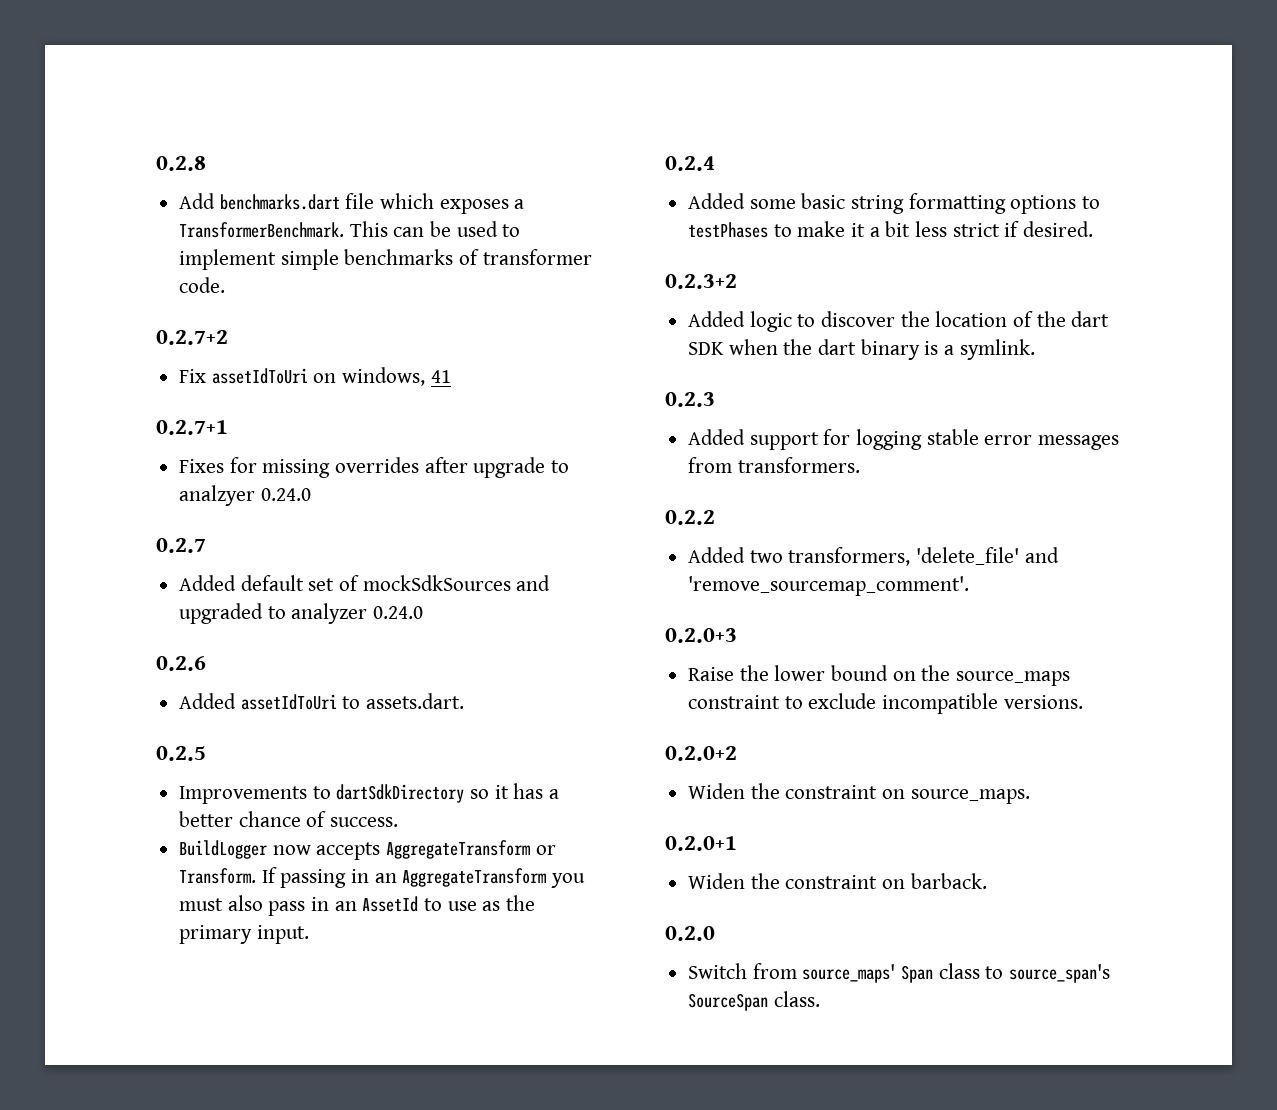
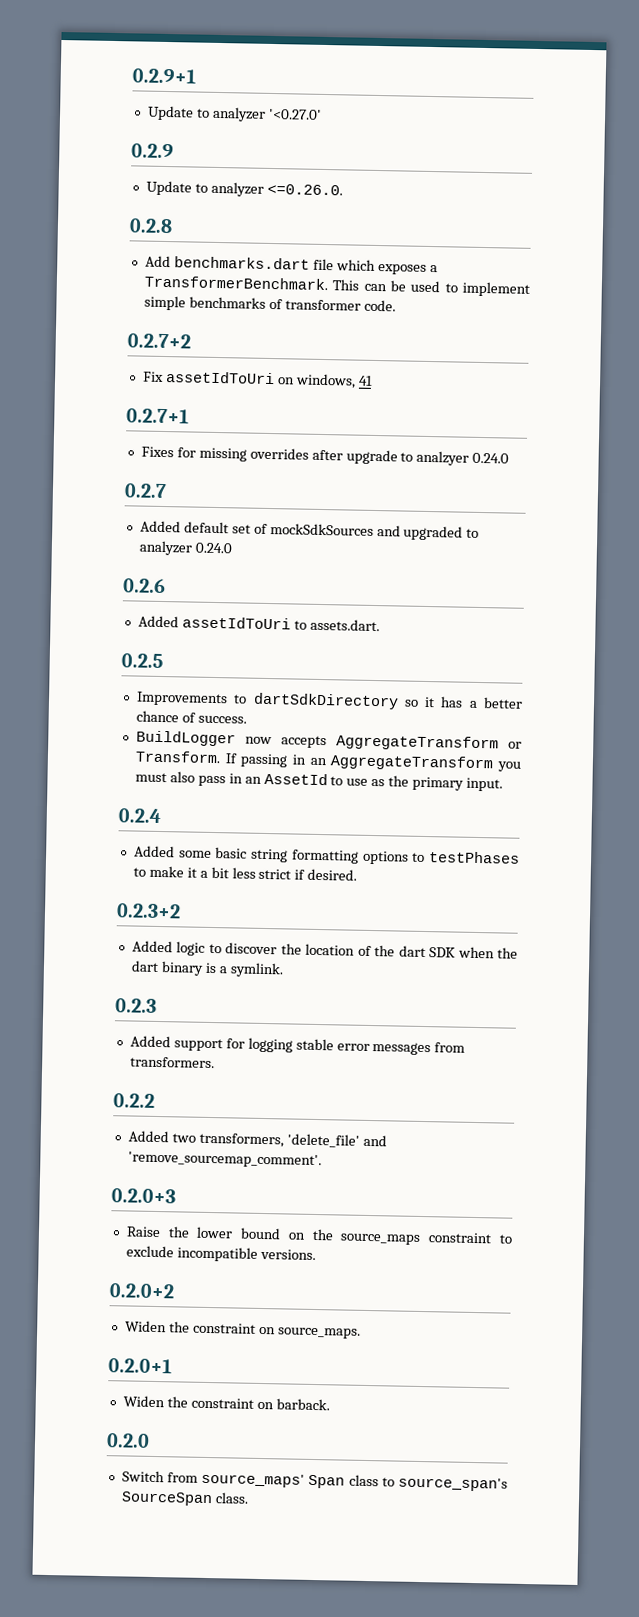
(156, 163) none -> [132,68,196,84] [146,105,322,122] [131,143,174,159] [145,180,343,197] 0.2.9+1 // Update to analyzer '<0.27.0' // 0.2.9 // Update to analyzer <=0.26.0. //

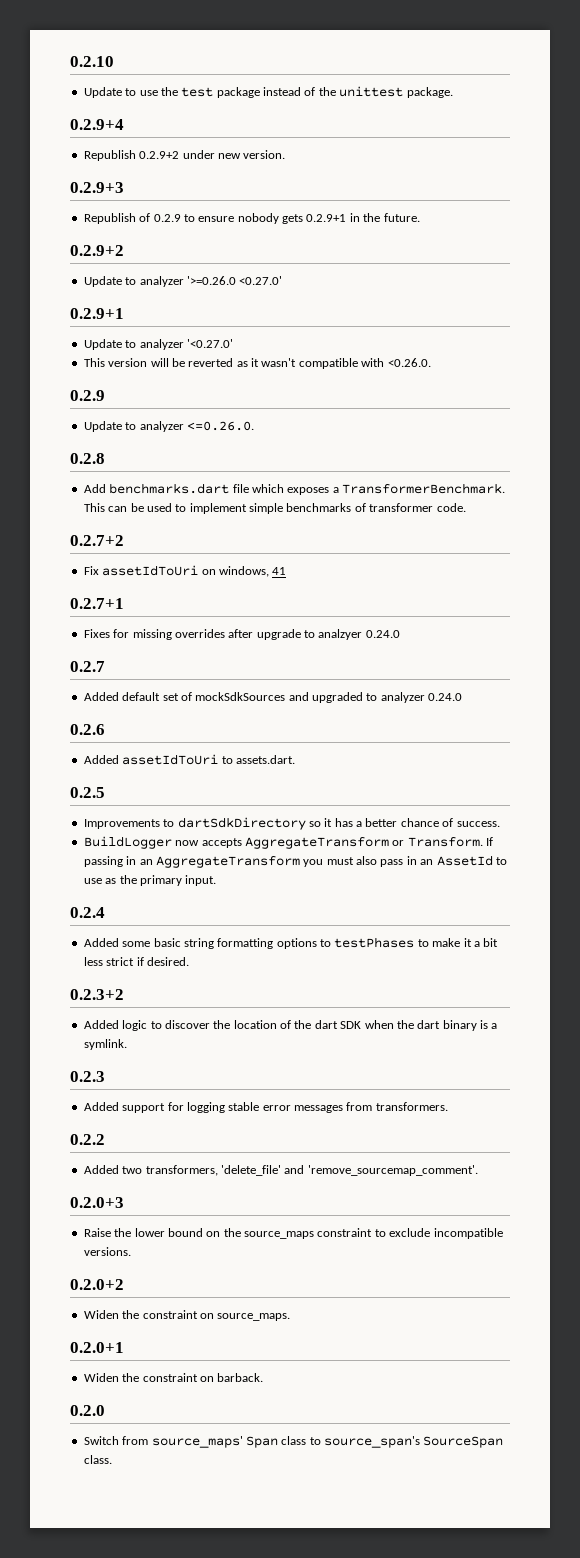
(132, 76) none -> [70,56,114,67] [83,86,453,98] [70,119,124,130] [83,150,286,161] [70,182,124,193] [83,213,420,224] [70,245,124,256] [83,276,283,287] 0.2.10 // Update to use the test package instead of the unittest package. // 0.2.9+4 // Republish 0.2.9+2 under new version. // 0.2.9+3 // Republish of 0.2.9 to ensure nobody gets 0.2.9+1 in the future. // 0.2.9+2 // Update to analyzer '>=0.26.0 <0.27.0' //
(322, 114) none -> [83,358,431,369] // This version will be reverted as it wasn't compatible with <0.26.0.

